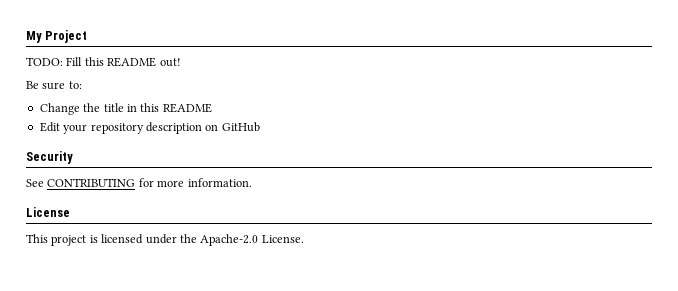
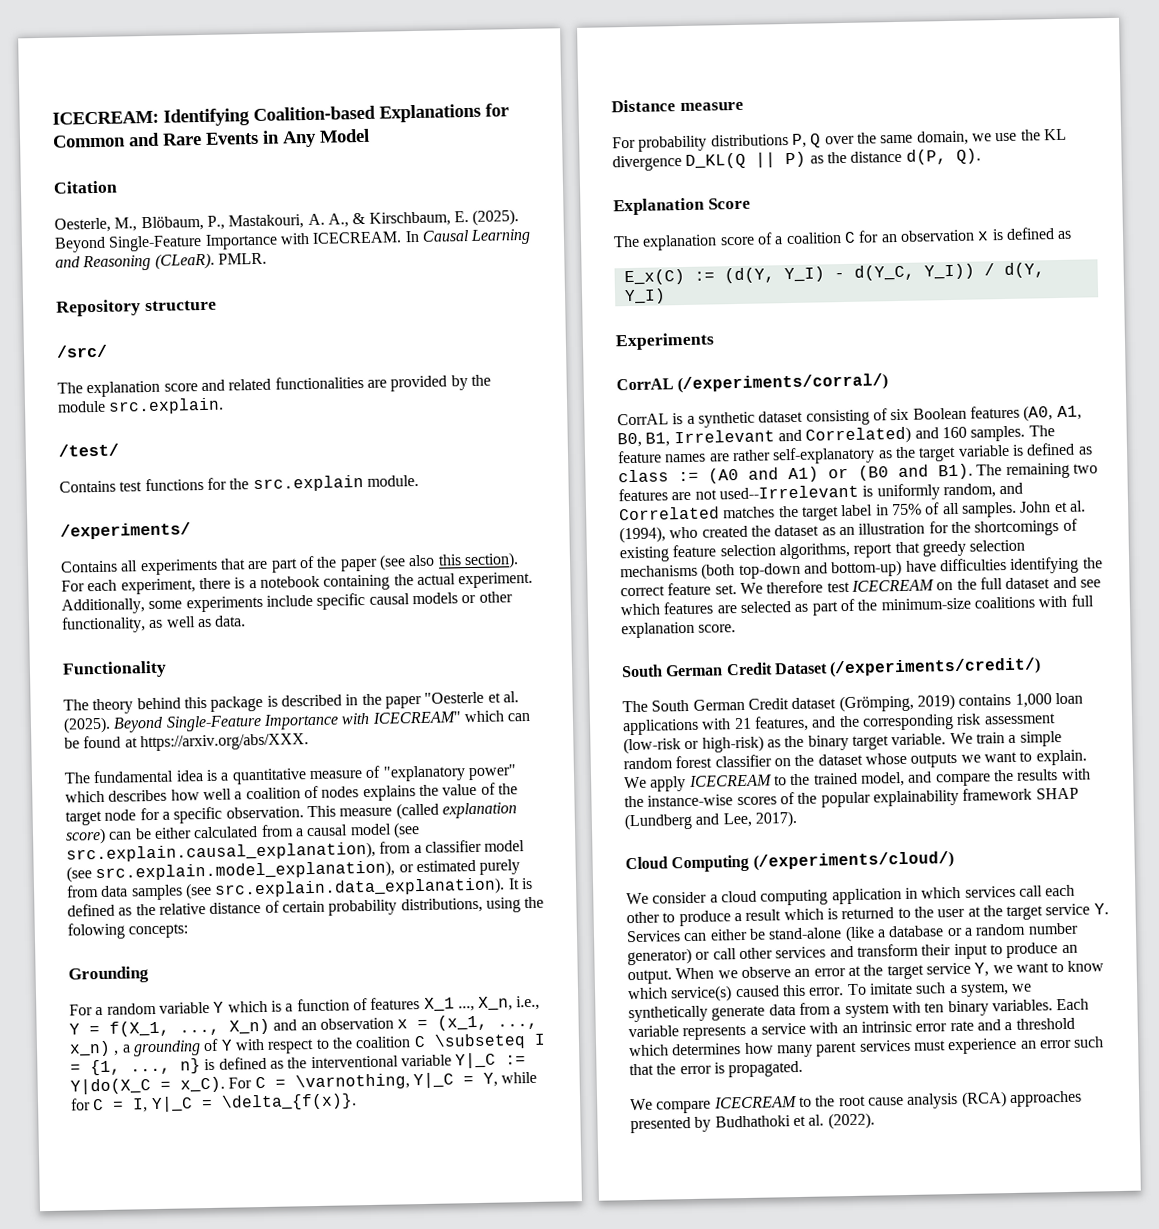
[26,30,88,43] [26,57,181,67] [26,81,82,90] [39,103,212,115] [39,122,260,134] [26,151,73,164] [26,178,252,187] [26,207,70,217] [26,234,304,246] My Project // TODO: Fill this README out! // Be sure to: // Change the title in this README // Edit your repository description on GitHub // Security // See CONTRIBUTING for more information. // License // This project is licensed under the Apache-2.0 License. -> [52,103,509,127] [52,128,370,148] [53,180,118,194] [54,209,520,233] [54,228,532,253] [55,252,267,272] [56,299,217,317] [56,344,108,358] [57,374,491,398] [57,397,225,415] [58,443,119,457] [59,474,419,493] [60,522,191,540] [60,552,519,576] [61,571,534,595] [61,591,513,615] [61,615,247,634] [62,660,167,679] [63,691,519,715] [63,710,531,734] [64,733,309,752] [64,764,517,785] [65,782,518,803] [65,802,517,826] [65,822,420,845] [66,839,526,864] [66,859,521,883] [66,877,533,901] [67,896,545,917] [67,922,189,940] [68,966,149,984] [69,995,541,1016] [69,1014,539,1037] [69,1033,546,1057] [70,1052,527,1076] [70,1071,538,1095] [70,1093,357,1113] [611,99,744,113] [612,128,1067,152] [612,148,981,172] [613,197,751,216] [613,227,1073,251] [623,262,1045,286] [623,288,666,305] [615,332,715,351] [616,373,889,394] [617,405,1082,428] [617,425,1055,448] [617,442,1093,465] [618,462,1098,484] [618,482,1024,502] [619,500,1086,521] [619,518,1078,544] [619,539,1026,563] [620,556,1103,580] [620,576,1101,597] [620,594,1094,616] [621,621,737,639] [621,657,1042,678] [622,692,1083,713] [622,713,1056,736] [623,731,1062,755] [623,749,1087,770] [624,768,1091,792] [624,787,1079,808] [624,810,798,831] [625,851,954,873] [626,884,1076,906] [626,903,1109,927] [626,922,1079,943] [627,942,1078,966] [627,960,1105,985] [627,982,1033,1003] [628,998,1090,1023] [628,1017,1075,1041] [629,1036,1105,1058] [629,1060,804,1078] [630,1090,1082,1114] [630,1112,875,1134] ICECREAM: Identifying Coalition-based Explanations for Common and Rare Events in Any Model // Citation // Oesterle, M., Blöbaum, P., Mastakouri, A. A., & Kirschbaum, E. (2025). Beyond Single-Feature Importance with ICECREAM. In Causal Learning and Reasoning (CLeaR). PMLR. // Repository structure // /src/ // The explanation score and related functionalities are provided by the module src.explain. // /test/ // Contains test functions for the src.explain module. // /experiments/ // Contains all experiments that are part of the paper (see also this section). For each experiment, there is a notebook containing the actual experiment. Additionally, some experiments include specific causal models or other functionality, as well as data. // Functionality // The theory behind this package is described in the paper "Oesterle et al. (2025). Beyond Single-Feature Importance with ICECREAM" which can be found at https://arxiv.org/abs/XXX. // The fundamental idea is a quantitative measure of "explanatory power" which describes how well a coalition of nodes explains the value of the target node for a specific observation. This measure (called explanation score) can be either calculated from a causal model (see src.explain.causal_explanation), from a classifier model (see src.explain.model_explanation), or estimated purely from data samples (see src.explain.data_explanation). It is defined as the relative distance of certain probability distributions, using the folowing concepts: // Grounding // For a random variable Y which is a function of features X_1 ..., X_n, i.e., Y = f(X_1, ..., X_n) and an observation x = (x_1, ..., x_n) , a grounding of Y with respect to the coalition C \subseteq I = {1, ..., n} is defined as the interventional variable Y|_C := Y|do(X_C = x_C). For C = \varnothing, Y|_C = Y, while for C = I, Y|_C = \delta_{f(x)}. // Distance measure // For probability distributions P, Q over the same domain, we use the KL divergence D_KL(Q || P) as the distance d(P, Q). // Explanation Score // The explanation score of a coalition C for an observation x is defined as // E_x(C) := (d(Y, Y_I) - d(Y_C, Y_I)) / d(Y, Y_I) // Experiments // CorrAL (/experiments/corral/) // CorrAL is a synthetic dataset consisting of six Boolean features (A0, A1, B0, B1, Irrelevant and Correlated) and 160 samples. The feature names are rather self-explanatory as the target variable is defined as class := (A0 and A1) or (B0 and B1). The remaining two features are not used--Irrelevant is uniformly random, and Correlated matches the target label in 75% of all samples. John et al. (1994), who created the dataset as an illustration for the shortcomings of existing feature selection algorithms, report that greedy selection mechanisms (both top-down and bottom-up) have difficulties identifying the correct feature set. We therefore test ICECREAM on the full dataset and see which features are selected as part of the minimum-size coalitions with full explanation score. // South German Credit Dataset (/experiments/credit/) // The South German Credit dataset (Grömping, 2019) contains 1,000 loan applications with 21 features, and the corresponding risk assessment (low-risk or high-risk) as the binary target variable. We train a simple random forest classifier on the dataset whose outputs we want to explain. We apply ICECREAM to the trained model, and compare the results with the instance-wise scores of the popular explainability framework SHAP (Lundberg and Lee, 2017). // Cloud Computing (/experiments/cloud/) // We consider a cloud computing application in which services call each other to produce a result which is returned to the user at the target service Y. Services can either be stand-alone (like a database or a random number generator) or call other services and transform their input to produce an output. When we observe an error at the target service Y, we want to know which service(s) caused this error. To imitate such a system, we synthetically generate data from a system with ten binary variables. Each variable represents a service with an intrinsic error rate and a threshold which determines how many parent services must experience an error such that the error is propagated. // We compare ICECREAM to the root cause analysis (RCA) approaches presented by Budhathoki et al. (2022).

